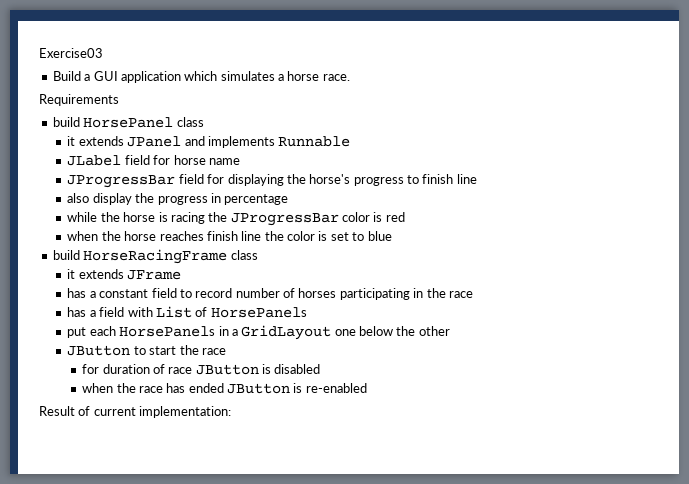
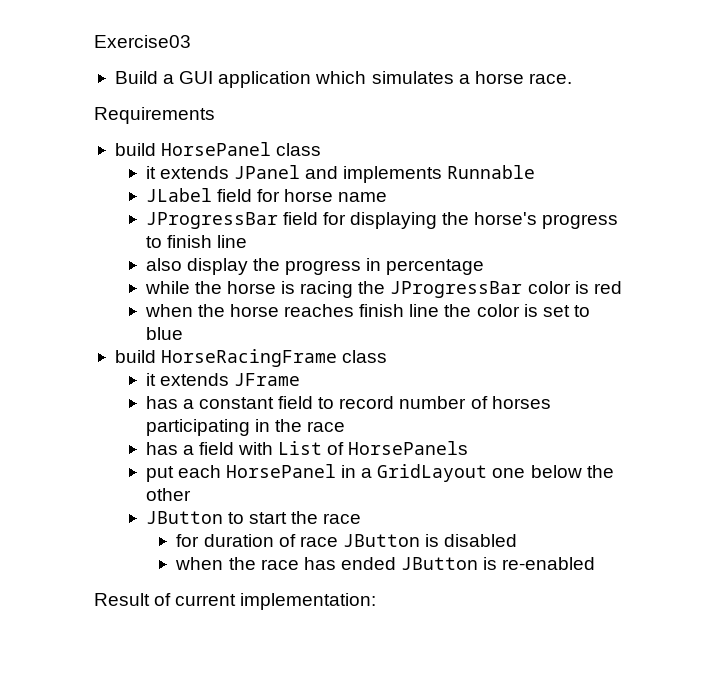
[119,326,216,337] HorsePanels -> [225,464,336,478] HorsePanel

